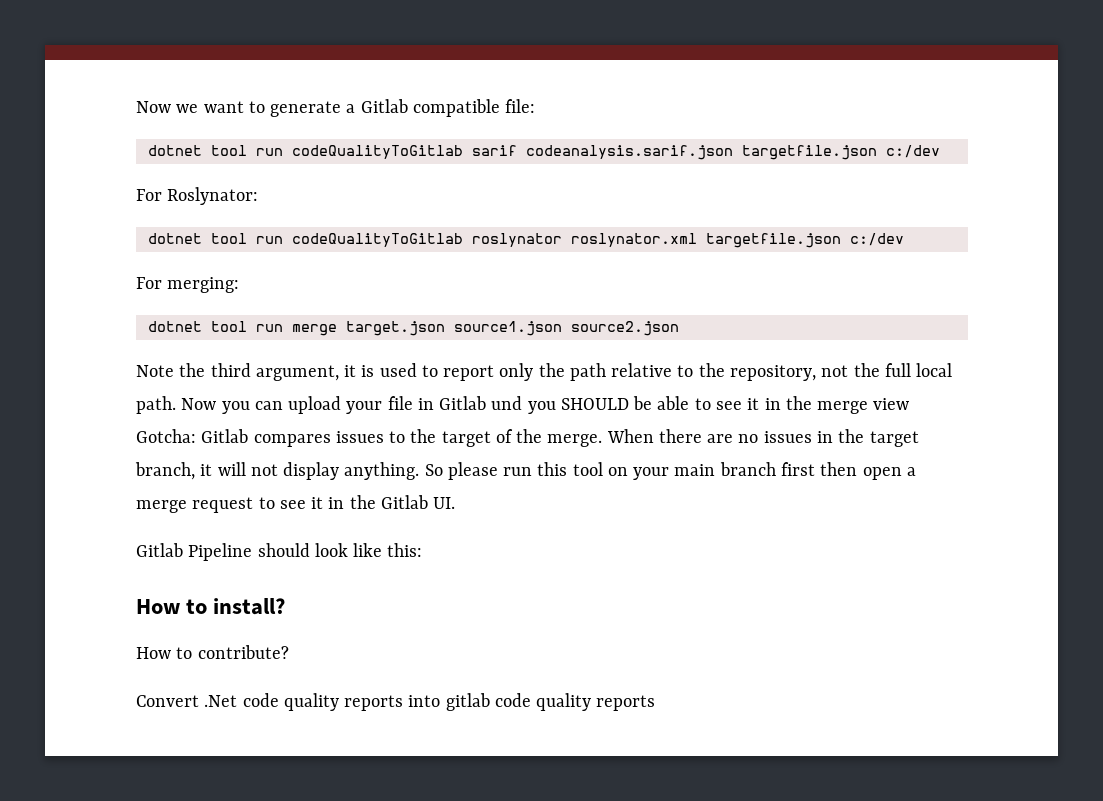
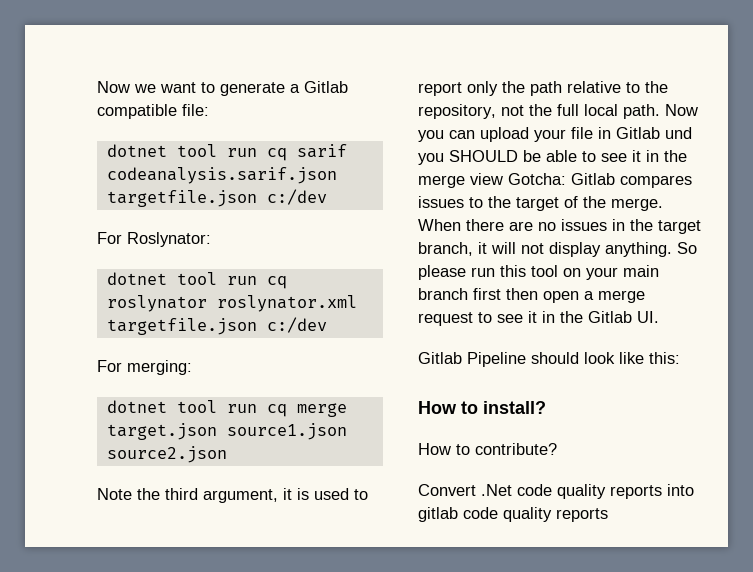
[291,145,463,159] codeQualityToGitlab -> [266,148,287,161] cq
[291,233,463,247] codeQualityToGitlab -> [266,276,287,289] cq
(283, 328) none -> [266,404,287,417] cq

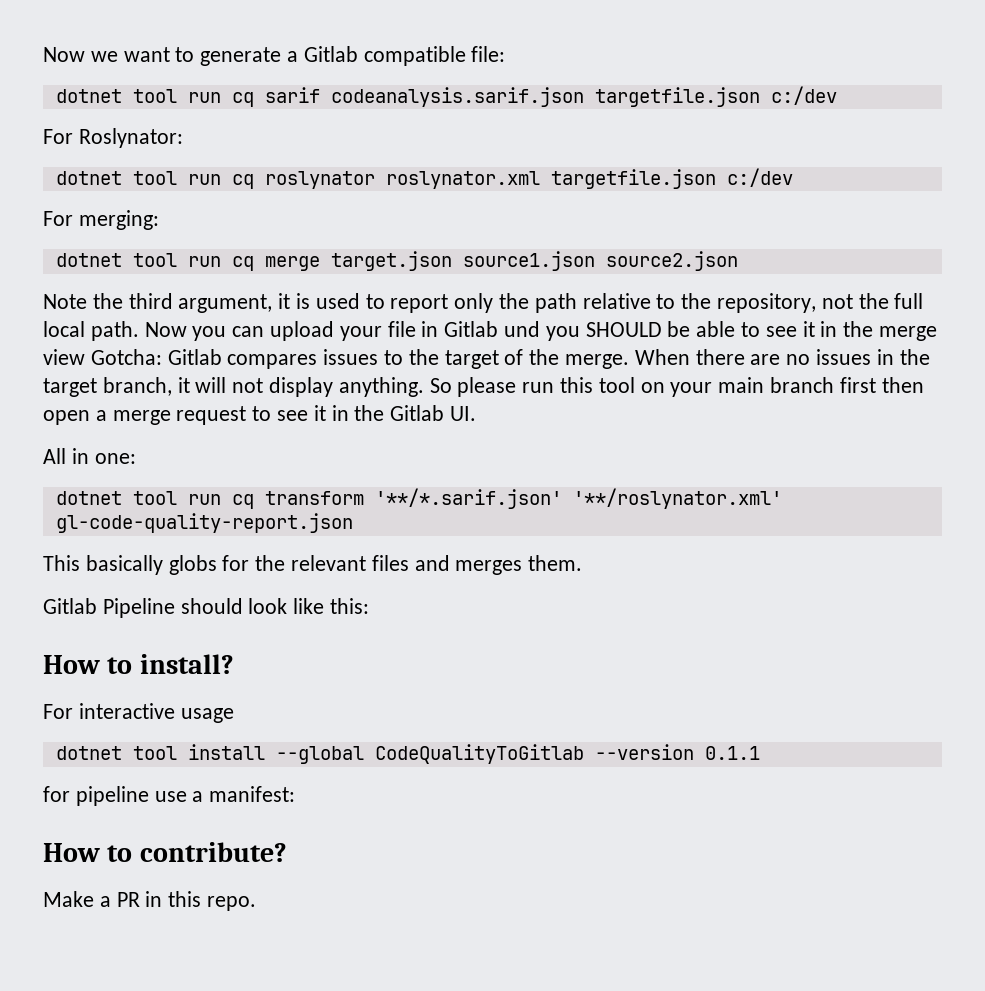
(659, 317) none -> [43,448,136,464] [55,488,782,509] [55,513,353,533] [43,555,583,575] // All in one: // dotnet tool run cq transform '**/*.sarif.json' '**/roslynator.xml' gl-code-quality-report.json // This basically globs for the relevant files and merges them.
[418,443,557,455] [418,484,694,499] [418,507,608,522] How to contribute? // Convert .Net code quality reports into gitlab code quality reports -> [43,703,234,723] [55,744,760,764] [43,786,296,806] [43,842,287,862] [43,891,257,911] For interactive usage // dotnet tool install --global CodeQualityToGitlab --version 0.1.1 // for pipeline use a manifest: // How to contribute? // Make a PR in this repo.

